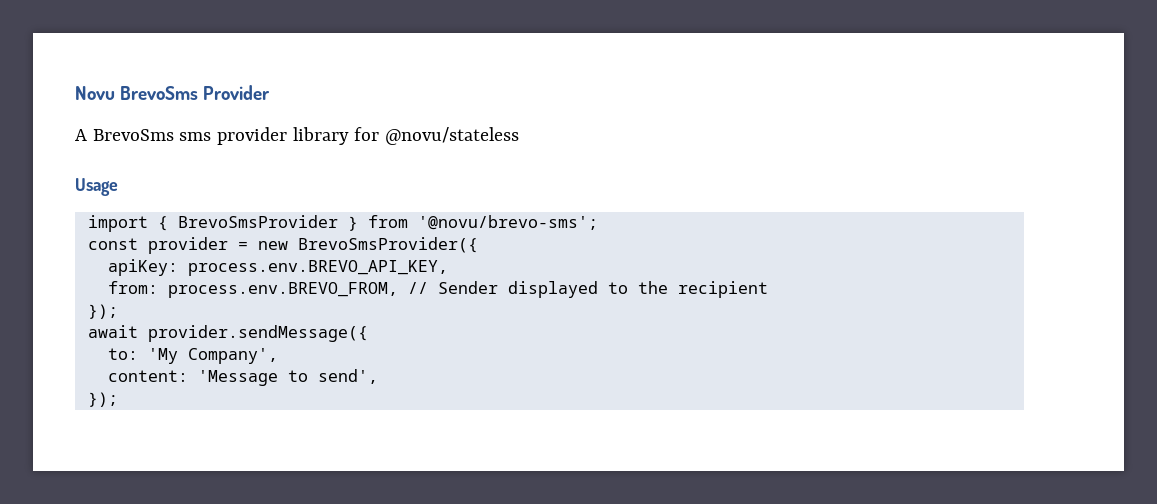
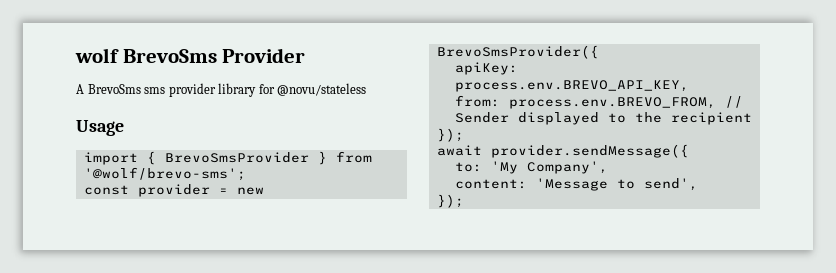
[75,86,115,100] Novu -> [75,48,119,63] wolf
[417,215,598,230] '@novu/brevo-sms'; -> [83,167,246,181] '@wolf/brevo-sms';

